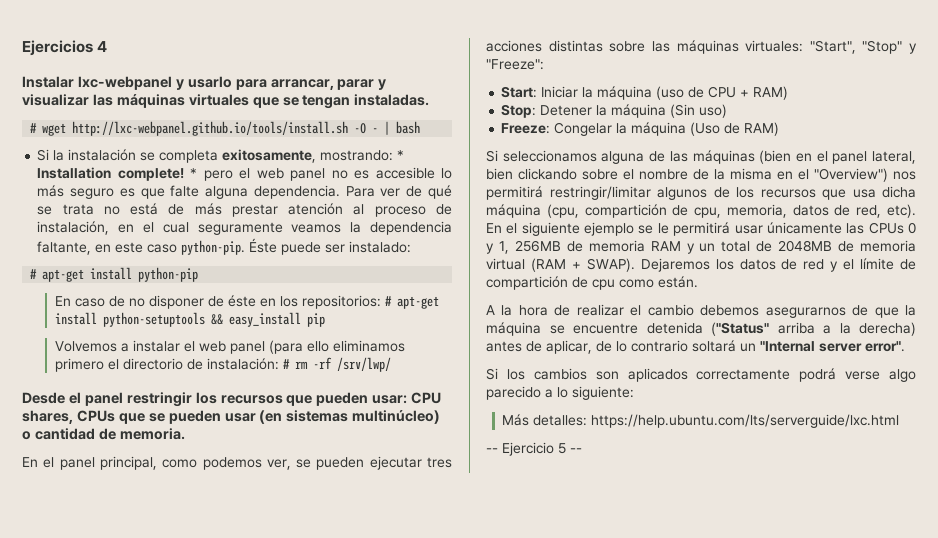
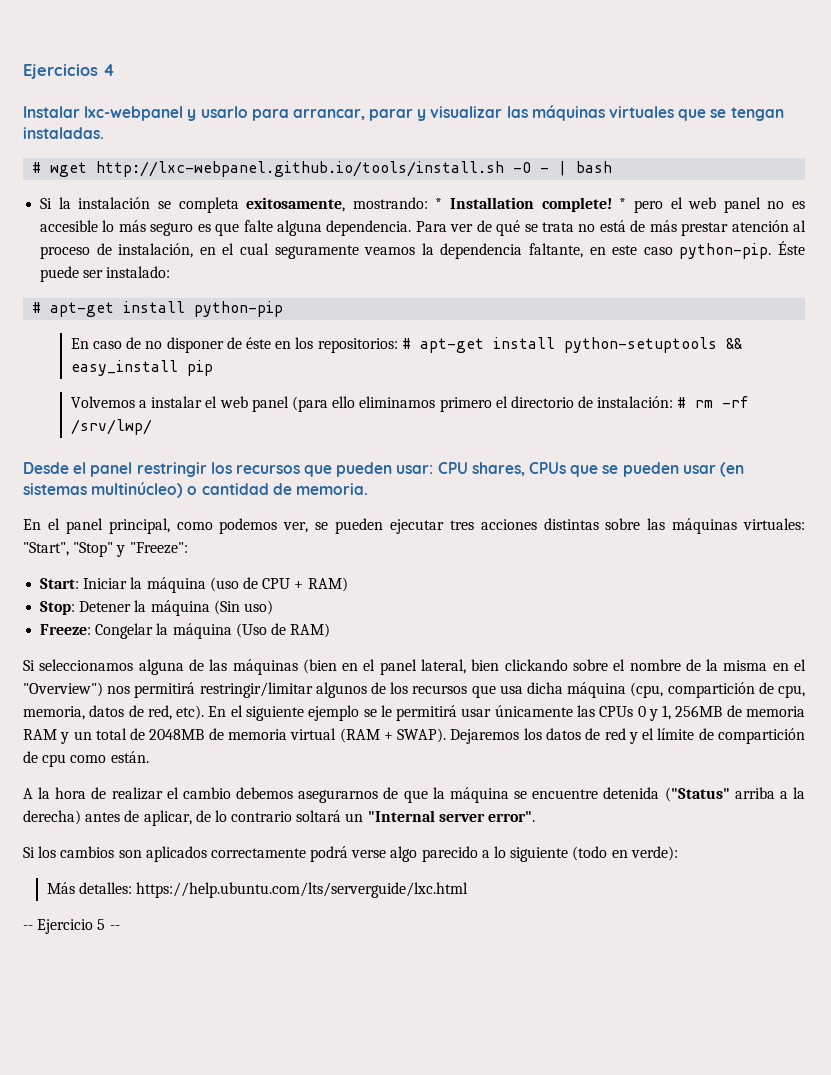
[572,386,634,400] siguiente: -> [510,846,678,862] siguiente (todo en verde):

